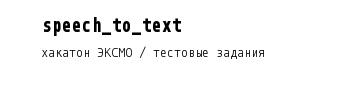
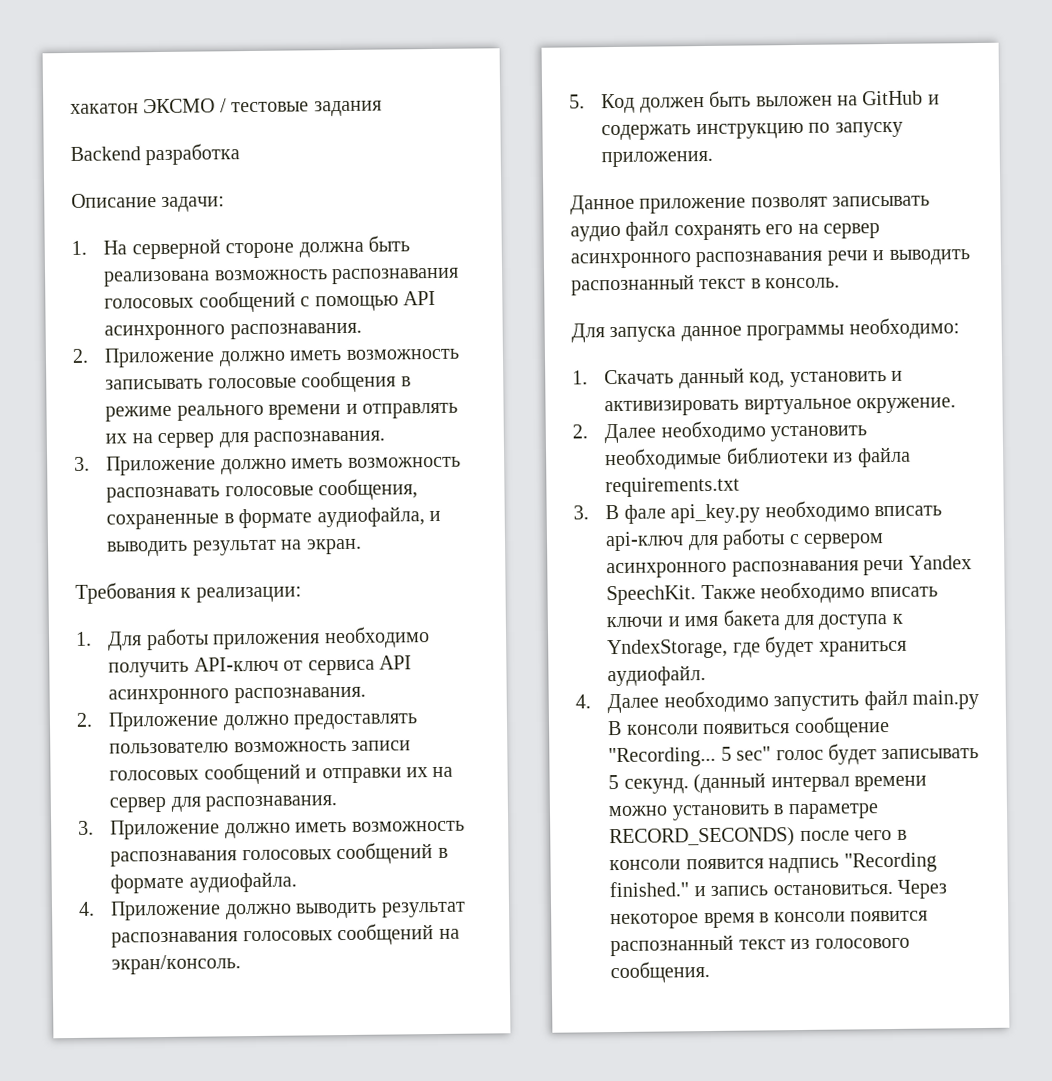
[41,17,181,36] speech_to_text // -> (70, 108) none
(265, 55) none -> [70,143,241,166] [71,193,226,212] [71,235,410,260] [104,267,460,287] [104,290,436,313] [104,322,362,341] [72,347,459,368] [105,370,411,393] [105,402,458,422] [105,430,385,449] [74,455,461,476] [106,478,419,503] [106,506,441,530] [106,538,362,557] [75,581,302,604] [75,626,430,651] [108,655,412,678] [108,686,366,705] [76,711,419,732] [109,740,412,754] [109,762,454,785] [109,795,338,813] [78,819,465,840] [110,842,448,867] [110,871,297,894] [78,900,466,921] [111,923,460,948] [111,954,242,975] [569,90,940,114] [601,121,903,141] [601,150,714,168] [570,194,931,215] [570,220,880,242] [570,249,970,269] [571,274,841,296] [571,317,960,343] [572,367,903,389] [604,397,957,417] [572,420,868,444] [605,446,911,471] [605,476,741,498] [573,500,942,524] [605,528,884,552] [606,555,972,579] [606,581,938,606] [606,609,903,631] [607,635,907,660] [607,665,707,687] [575,689,979,714] [607,716,890,739] [608,743,980,768] [608,772,927,794] [608,803,879,821] [609,827,907,849] [609,852,937,874] [609,879,947,899] [610,910,928,930] [610,934,910,957] [610,960,711,984] // Backend разработка // Описание задачи: // 1. На серверной стороне должна быть реализована возможность распознавания голосовых сообщений с помощью API асинхронного распознавания. // 2. Приложение должно иметь возможность записывать голосовые сообщения в режиме реального времени и отправлять их на сервер для распознавания. // 3. Приложение должно иметь возможность распознавать голосовые сообщения, сохраненные в формате аудиофайла, и выводить результат на экран. // Требования к реализации: // 1. Для работы приложения необходимо получить API-ключ от сервиса API асинхронного распознавания. // 2. Приложение должно предоставлять пользователю возможность записи голосовых сообщений и отправки их на сервер для распознавания. // 3. Приложение должно иметь возможность распознавания голосовых сообщений в формате аудиофайла. // 4. Приложение должно выводить результат распознавания голосовых сообщений на экран/консоль. // 5. Код должен быть выложен на GitHub и содержать инструкцию по запуску приложения. // Данное приложение позволят записывать аудио файл сохранять его на сервер асинхронного распознавания речи и выводить распознанный текст в консоль. // Для запуска данное программы необходимо: // 1. Скачать данный код, установить и активизировать виртуальное окружение. // 2. Далее необходимо установить необходимые библиотеки из файла requirements.txt // 3. В фале api_key.py необходимо вписать api-ключ для работы с сервером асинхронного распознавания речи Yandex SpeechKit. Также необходимо вписать ключи и имя бакета для доступа к YndexStorage, где будет храниться аудиофайл. // 4. Далее необходимо запустить файл main.py В консоли появиться сообщение "Recording... 5 sec" голос будет записывать 5 секунд. (данный интервал времени можно установить в параметре RECORD_SECONDS) после чего в консоли появится надпись "Recording finished." и запись остановиться. Через некоторое время в консоли появится распознанный текст из голосового сообщения.

